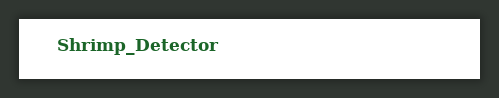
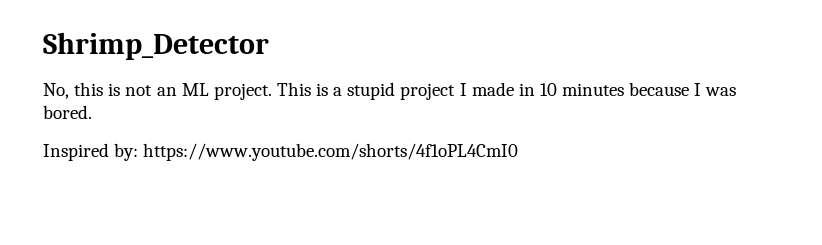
(219, 46) none -> [43,82,737,100] [43,105,92,119] [43,143,519,161] // No, this is not an ML project. This is a stupid project I made in 10 minutes because I was bored. // Inspired by: https://www.youtube.com/shorts/4f1oPL4CmI0

